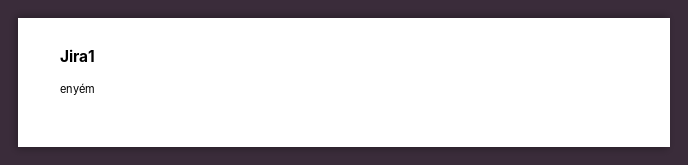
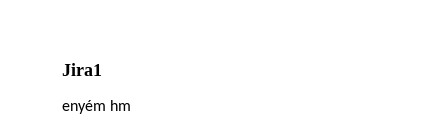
(95, 89) none -> [110,100,132,111] hm

